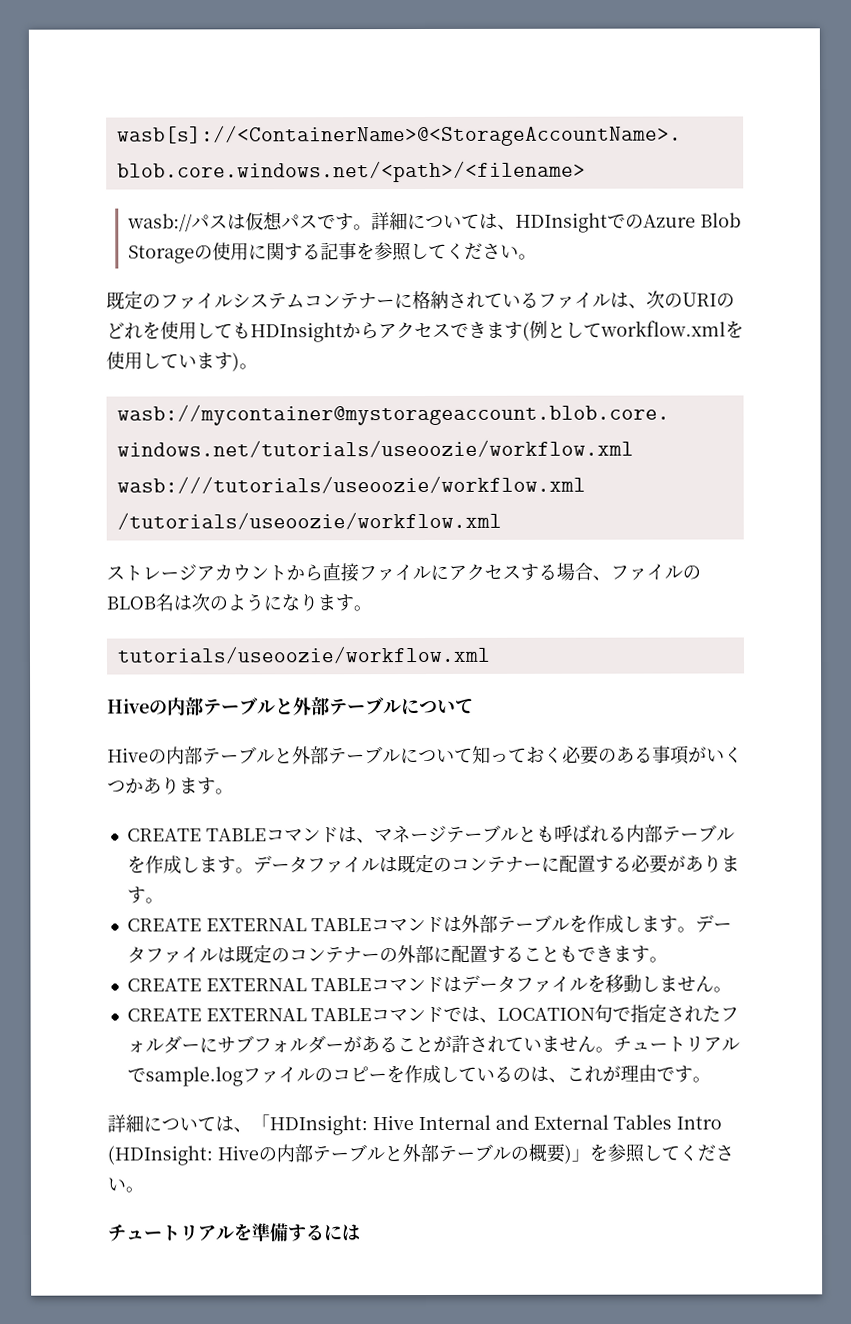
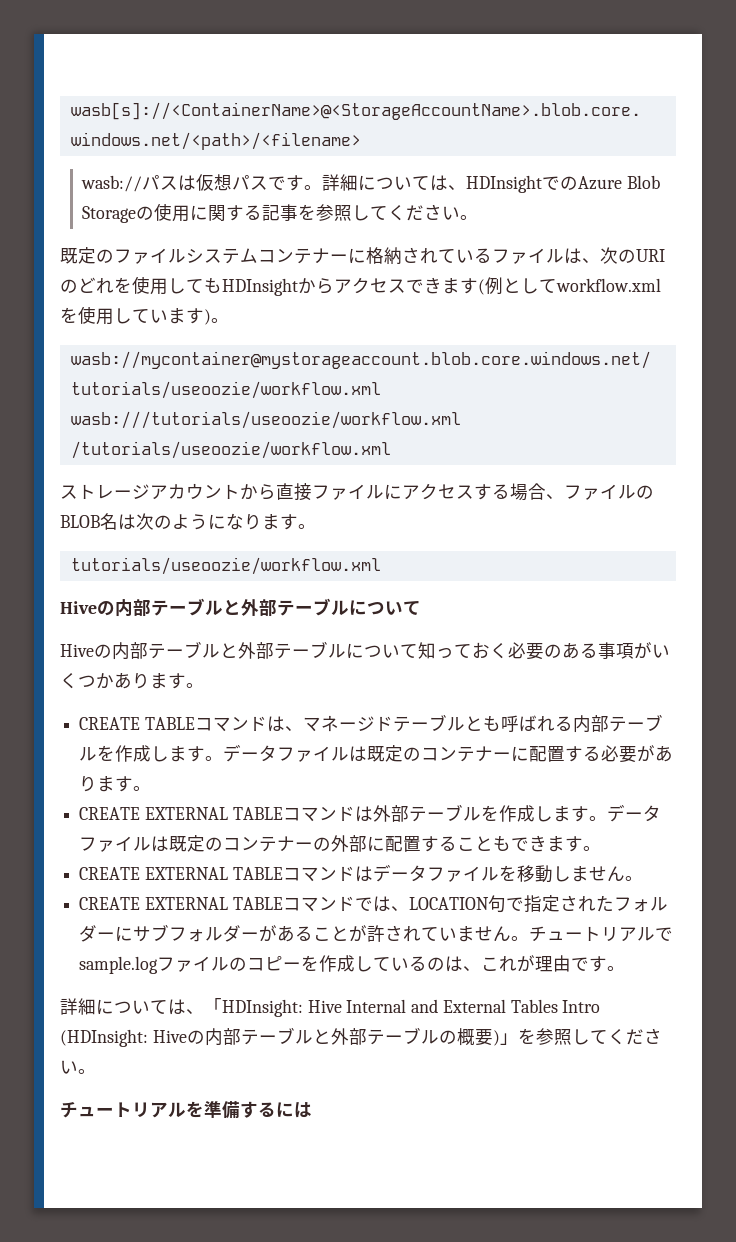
(447, 833) none -> [374,716,393,731] ド

